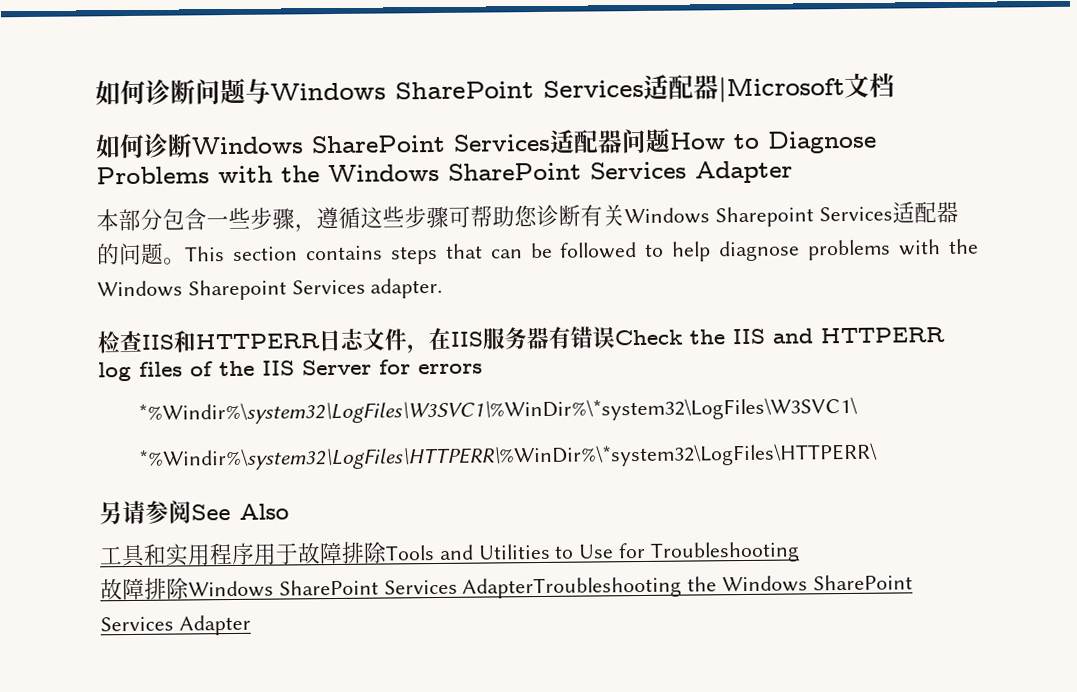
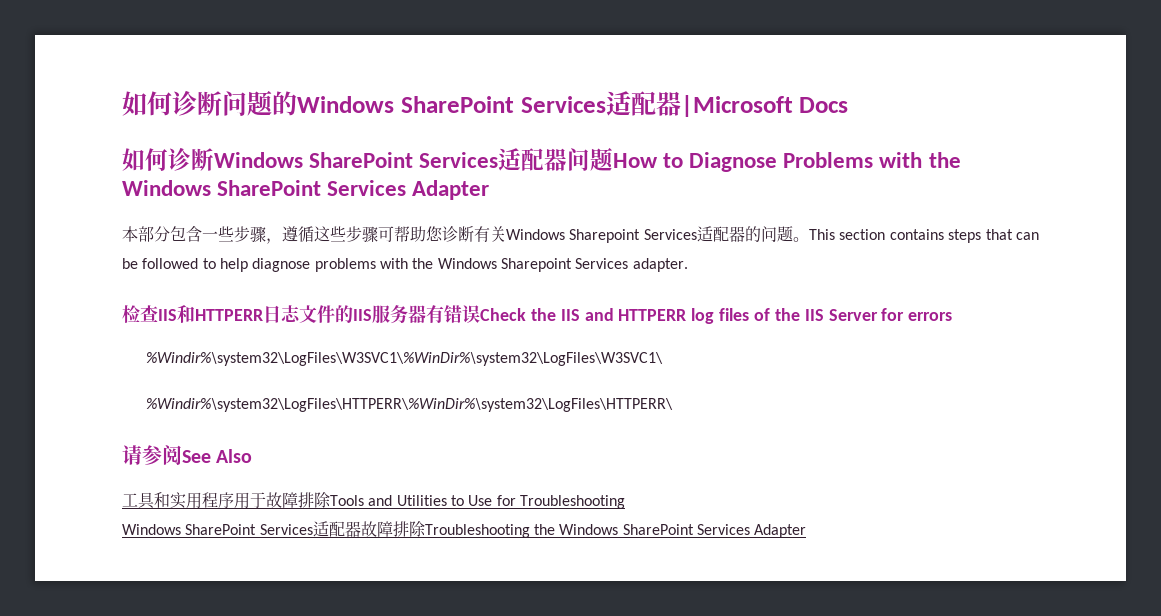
[245,78,271,104] 与 -> [272,91,297,116] 的
[844,72,895,98] 文档 -> [799,97,849,113] Docs
[406,327,452,354] ，在 -> [335,305,353,323] 的
[138,396,859,425] [138,442,879,471] [99,501,123,525] *%Windir%\system32\LogFiles\W3SVC1\%WinDir%\*system32\LogFiles\W3SVC1\ // *%Windir%\system32\LogFiles\HTTPERR\%WinDir%\*system32\LogFiles\HTTPERR\ // 另 -> [145,352,663,366] [145,398,673,412] %Windir%\system32\LogFiles\W3SVC1\%WinDir%\system32\LogFiles\W3SVC1\ // %Windir%\system32\LogFiles\HTTPERR\%WinDir%\system32\LogFiles\HTTPERR\ //
[100,576,683,601] 故障排除Windows SharePoint Services AdapterTroubleshooting -> [122,521,530,538] Windows SharePoint Services适配器故障排除Troubleshooting

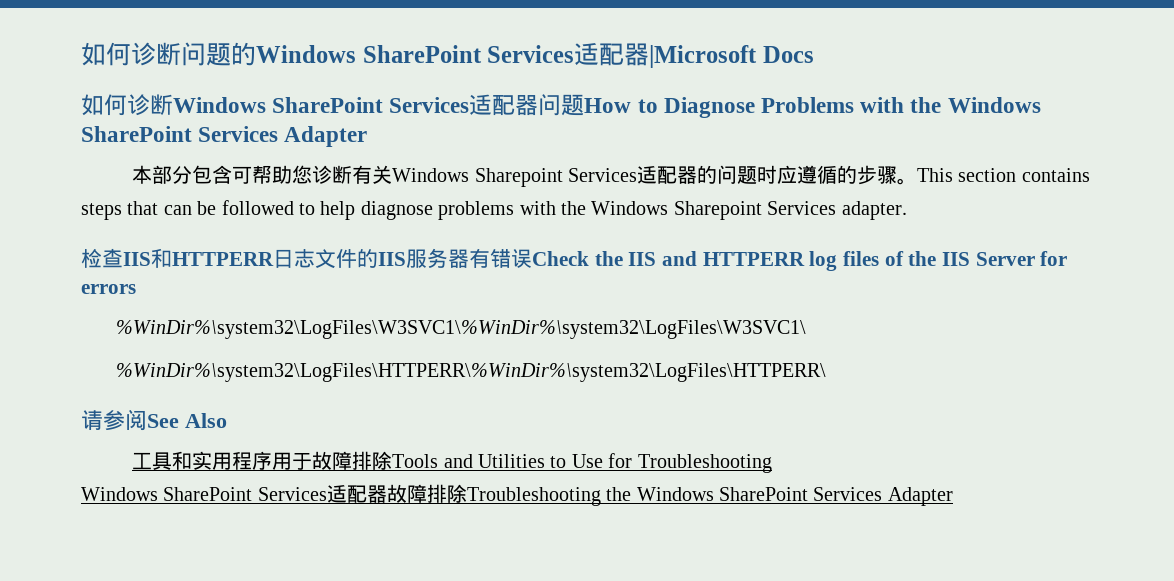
[202,226,378,244] 一些步骤，遵循这些步骤 -> (233, 174) none
(793, 234) none -> [756,165,897,185] 时应遵循的步骤
[145,352,663,366] [145,398,673,412] %Windir%\system32\LogFiles\W3SVC1\%WinDir%\system32\LogFiles\W3SVC1\ // %Windir%\system32\LogFiles\HTTPERR\%WinDir%\system32\LogFiles\HTTPERR\ -> [115,320,806,339] [115,363,826,382] %WinDir%\system32\LogFiles\W3SVC1\%WinDir%\system32\LogFiles\W3SVC1\ // %WinDir%\system32\LogFiles\HTTPERR\%WinDir%\system32\LogFiles\HTTPERR\

